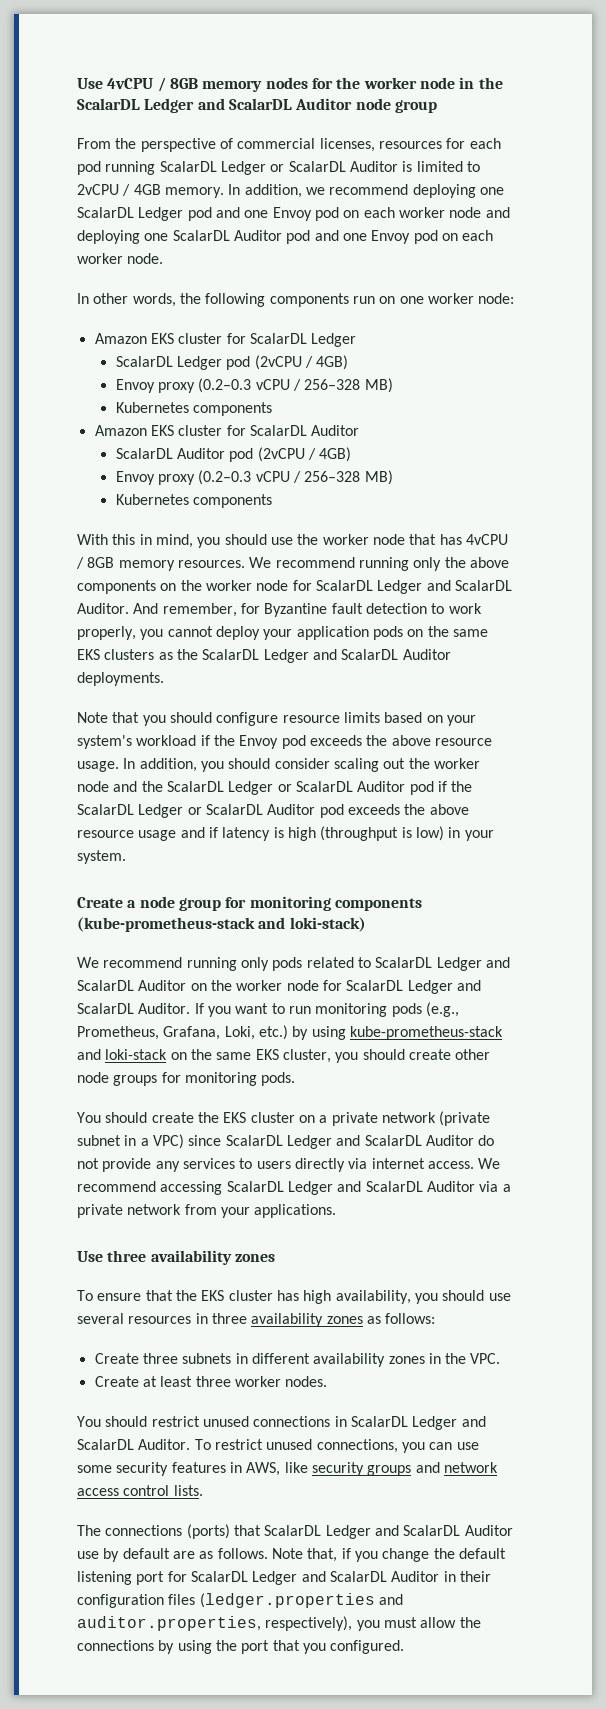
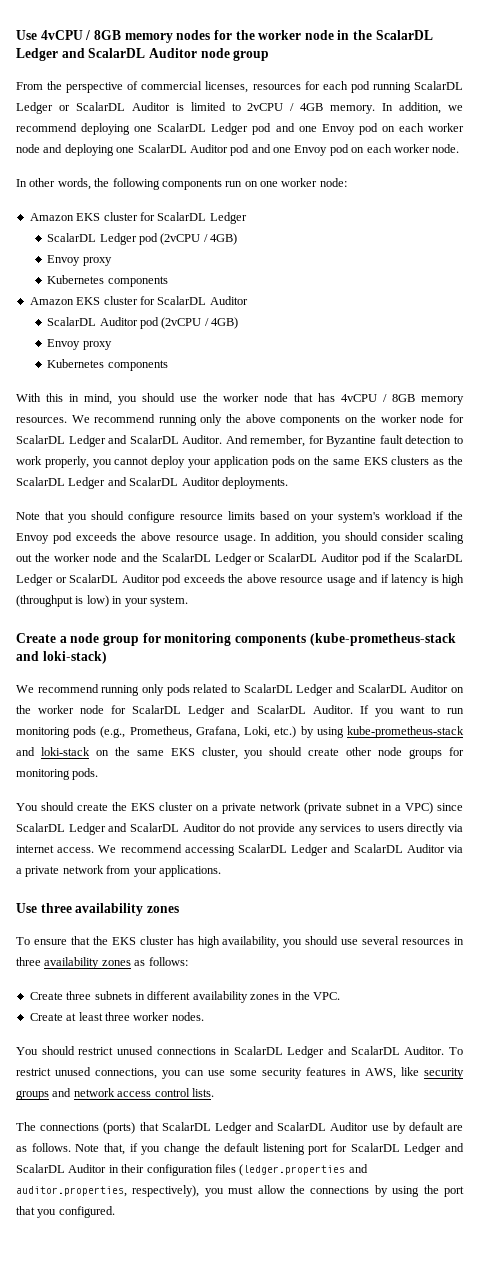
[198,378,393,393] (0.2–0.3 vCPU / 256–328 MB) -> (112, 261) none
[198,470,393,485] (0.2–0.3 vCPU / 256–328 MB) -> (112, 345) none

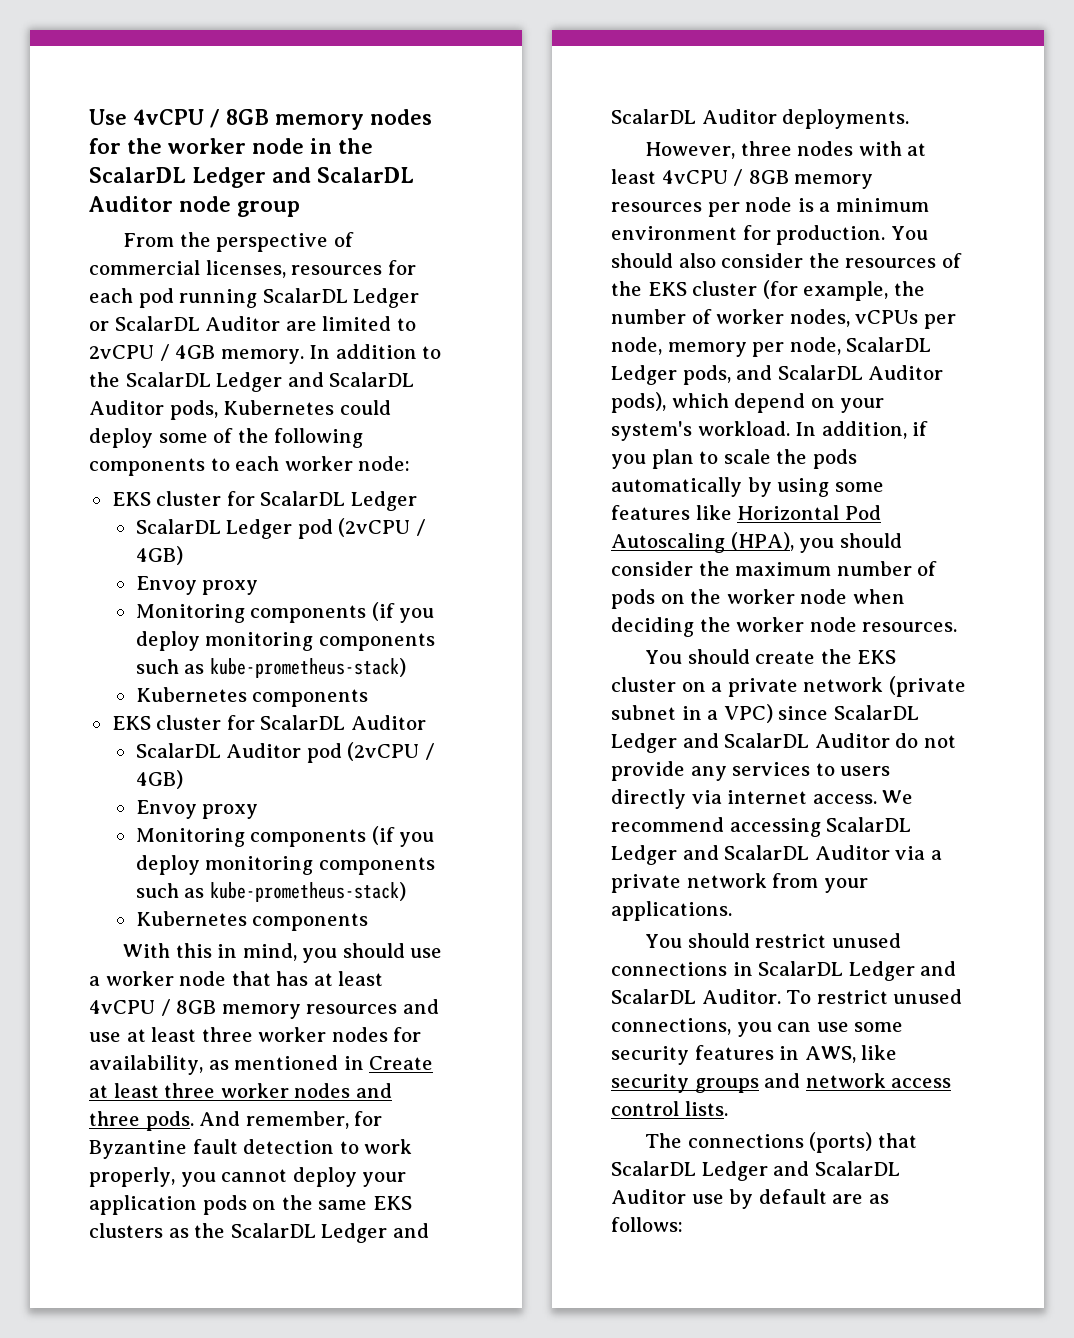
[175,103,184,111] is -> [285,321,317,331] are
[399,102,463,114] [16,123,464,135] [16,144,460,156] [16,178,278,190] addition, we recommend deploying one ScalarDL Ledger pod and one Envoy pod on each worker node and deploying one ScalarDL Auditor pod and one Envoy pod on each worker node. // In other words, the following components run on one -> [335,344,442,359] [89,372,415,392] [89,400,391,420] [89,428,364,448] [89,456,280,476] addition to the ScalarDL Ledger and ScalarDL Auditor pods, Kubernetes could deploy some of the following components to each
[29,213,74,221] Amazon -> (411, 463) none
[47,275,168,287] [29,297,74,305] // Kubernetes components // Amazon -> [135,602,435,623] [135,631,435,651] [135,658,406,678] [135,687,369,707] // Monitoring components (if you deploy monitoring components such as kube-prometheus-stack) // Kubernetes components //
(112, 345) none -> [135,826,435,847] [135,855,435,875] [135,882,406,902] // Monitoring components (if you deploy monitoring components such as kube-prometheus-stack)
[202,393,218,402] the -> [89,976,100,986] a
[341,394,465,405] [16,414,464,426] [16,435,223,447] 4vCPU / 8GB memory resources. We recommend running only the above components on the worker node for ScalarDL Ledger and ScalarDL Auditor. -> [313,971,384,986] [89,999,439,1019] [89,1027,422,1042] [89,1055,434,1075] [89,1083,392,1098] [89,1111,194,1131] at least 4vCPU / 8GB memory resources and use at least three worker nodes for availability, as mentioned in Create at least three worker nodes and three pods.
[16,511,463,523] [16,532,464,544] [16,553,464,565] [16,574,464,586] [16,595,188,607] [16,633,456,646] [16,651,107,664] [16,684,465,696] [16,705,465,717] [16,726,465,738] [16,747,464,759] [16,768,99,780] Note that you should configure resource limits based on your system's workload if the Envoy pod exceeds the above resource usage. In addition, you should consider scaling out the worker node and the ScalarDL Ledger or ScalarDL Auditor pod if the ScalarDL Ledger or ScalarDL Auditor pod exceeds the above resource usage and if latency is high (throughput is low) in your system. // Create a node group for monitoring components (kube-prometheus-stack and loki-stack) // We recommend running only pods related to ScalarDL Ledger and ScalarDL Auditor on the worker node for ScalarDL Ledger and ScalarDL Auditor. If you want to run monitoring pods (e.g., Prometheus, Grafana, Loki, etc.) by using kube-prometheus-stack and loki-stack on the same EKS cluster, you should create other node groups for monitoring pods. -> [644,141,927,159] [611,169,874,189] [611,197,929,217] [611,225,928,245] [611,253,962,268] [611,280,925,301] [611,309,956,329] [611,337,932,357] [611,365,944,385] [611,392,885,413] [611,421,929,441] [611,449,857,469] [611,477,884,497] [611,505,881,520] [611,532,902,553] [611,561,938,576] [611,589,905,609] [611,617,958,637] However, three nodes with at least 4vCPU / 8GB memory resources per node is a minimum environment for production. You should also consider the resources of the EKS cluster (for example, the number of worker nodes, vCPUs per node, memory per node, ScalarDL Ledger pods, and ScalarDL Auditor pods), which depend on your system's workload. In addition, if you plan to scale the pods automatically by using some features like Horizontal Pod Autoscaling (HPA), you should consider the maximum number of pods on the worker node when deciding the worker node resources.
[16,903,179,916] [16,936,465,948] [16,957,188,969] [29,991,341,1003] [29,1012,204,1021] // Use three availability zones // To ensure that the EKS cluster has high availability, you should use several resources in three availability zones as follows: // Create three subnets in different availability zones in the VPC. // Create at least three worker nodes. -> (732, 911) none
[31,1143,465,1155] [16,1164,368,1176] [16,1185,464,1197] [16,1206,115,1218] follows. Note that, if you change the default listening port for ScalarDL Ledger and ScalarDL Auditor in their configuration files (ledger.properties and auditor.properties, respectively), you must allow the connections by using the port that you configured. -> [611,1217,683,1232] follows:

